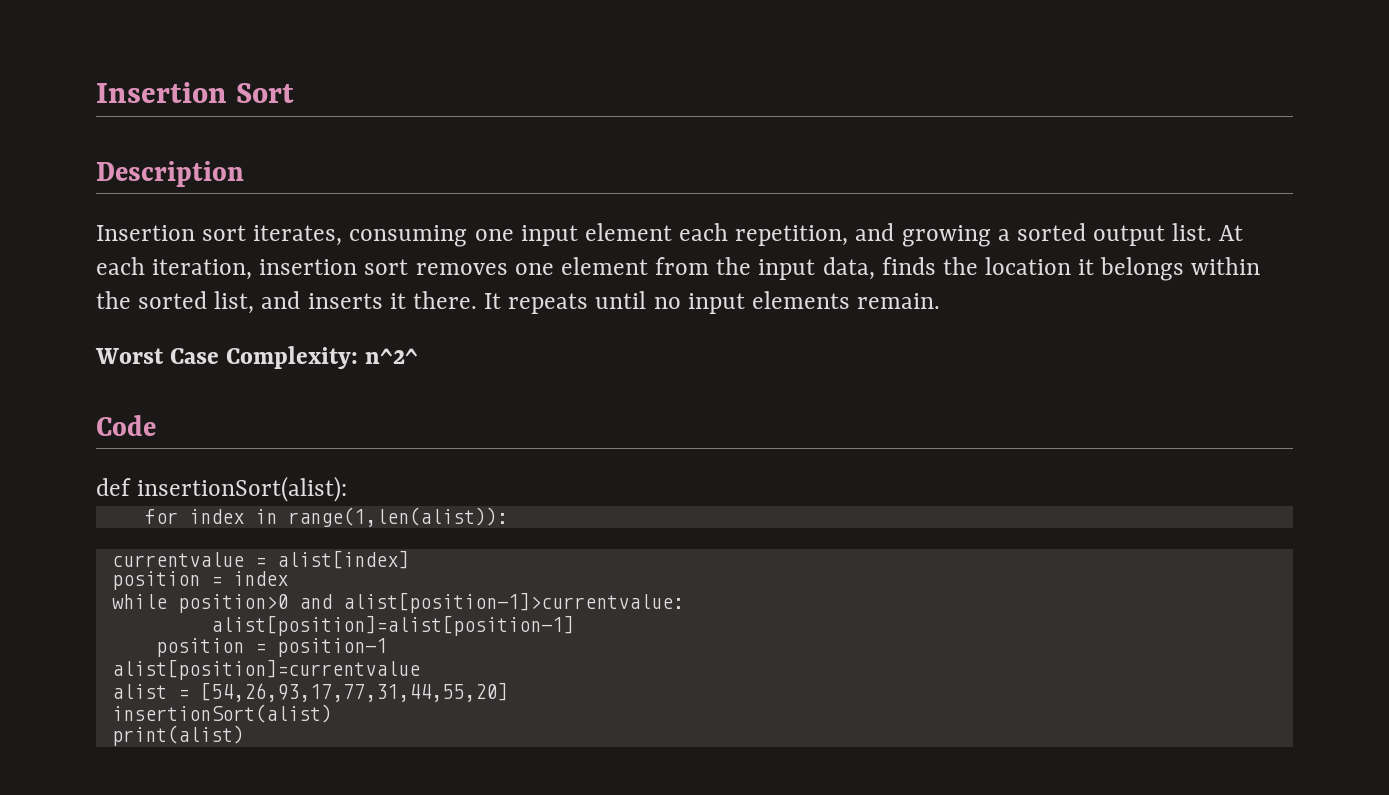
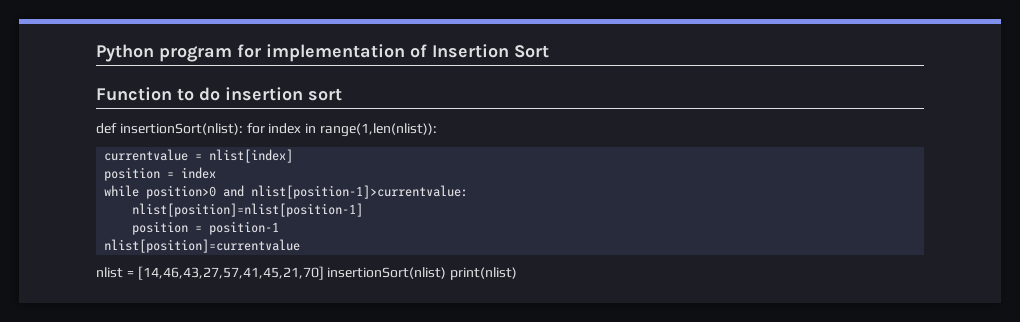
[96,82,295,103] [96,161,244,187] [96,223,1244,247] [96,257,1261,281] [96,291,941,314] [95,346,419,369] [96,415,156,436] Insertion Sort // Description // Insertion sort iterates, consuming one input element each repetition, and growing a sorted output list. At each iteration, insertion sort removes one element from the input data, finds the location it belongs within the sorted list, and inserts it there. It repeats until no input elements remain. // Worst Case Complexity: n^2^ // Code -> [96,44,549,62] [96,87,342,101] Python program for implementation of Insertion Sort // Function to do insertion sort
[137,476,348,502] insertionSort(alist): // -> [119,123,243,135] insertionSort(nlist):
[287,507,508,527] range(1,len(alist)): -> [319,123,437,137] range(1,len(nlist)):
[276,550,409,569] alist[index] -> [209,149,294,163] nlist[index]
[342,592,684,613] [210,615,574,636] alist[position-1]>currentvalue: // alist[position]=alist[position-1] -> [251,185,469,199] [132,203,364,217] nlist[position-1]>currentvalue: // nlist[position]=nlist[position-1]
[111,659,420,680] [111,682,508,702] [111,704,332,723] [111,725,244,746] alist[position]=currentvalue // alist = [54,26,93,17,77,31,44,55,20] // insertionSort(alist) // print(alist) -> [104,239,301,253] [96,266,518,280] nlist[position]=currentvalue // nlist = [14,46,43,27,57,41,45,21,70] insertionSort(nlist) print(nlist)

